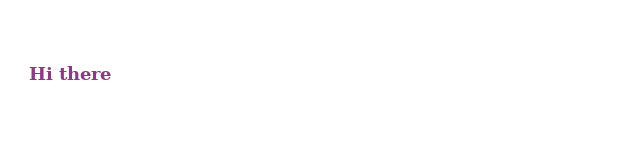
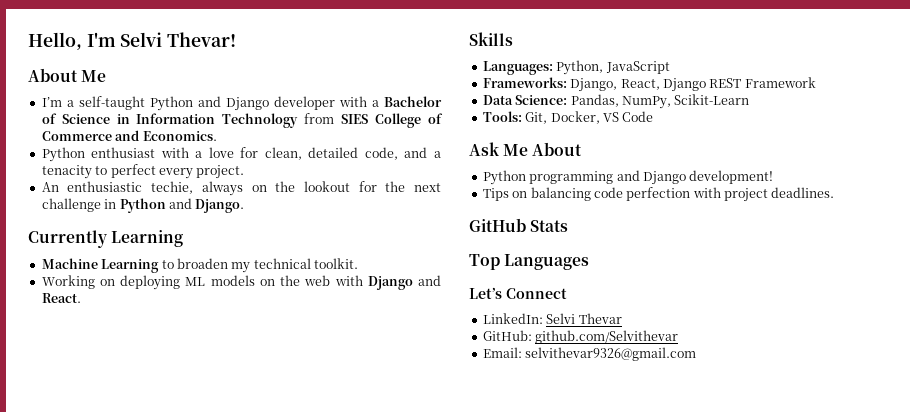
[29,66,111,80] Hi there -> [28,32,237,50] [28,68,107,82] [41,96,442,111] [41,113,443,128] [41,130,217,141] [41,147,441,162] [41,164,245,179] [41,181,442,196] [41,198,245,213] [28,230,184,248] [41,258,358,273] [41,275,442,290] [41,293,81,303] [469,32,513,46] [482,60,670,75] [482,77,816,92] [482,94,750,109] [482,111,654,124] [469,142,583,156] [482,170,774,185] [482,187,835,202] [469,218,569,232] [469,254,590,270] [469,287,567,299] [482,313,622,324] [482,330,679,344] [482,347,697,361] Hello, I'm Selvi Thevar! // About Me // I’m a self-taught Python and Django developer with a Bachelor of Science in Information Technology from SIES College of Commerce and Economics. // Python enthusiast with a love for clean, detailed code, and a tenacity to perfect every project. // An enthusiastic techie, always on the lookout for the next challenge in Python and Django. // Currently Learning // Machine Learning to broaden my technical toolkit. // Working on deploying ML models on the web with Django and React. // Skills // Languages: Python, JavaScript // Frameworks: Django, React, Django REST Framework // Data Science: Pandas, NumPy, Scikit-Learn // Tools: Git, Docker, VS Code // Ask Me About // Python programming and Django development! // Tips on balancing code perfection with project deadlines. // GitHub Stats // Top Languages // Let’s Connect // LinkedIn: Selvi Thevar // GitHub: github.com/Selvithevar // Email: selvithevar9326@gmail.com

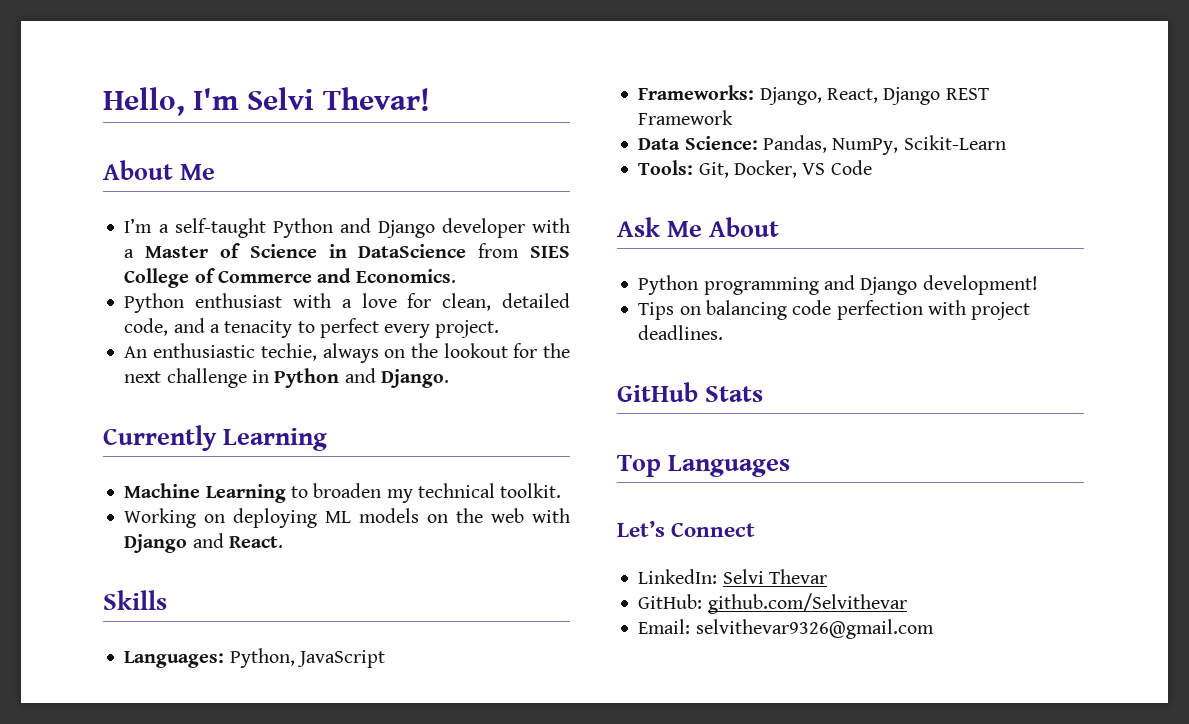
[383,96,442,107] Bachelor -> [145,246,209,258] Master
[136,113,299,128] Information Technology -> [358,244,467,258] DataScience

